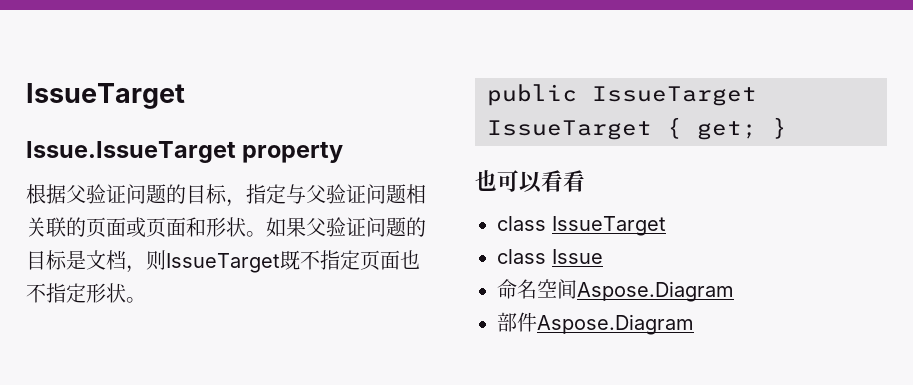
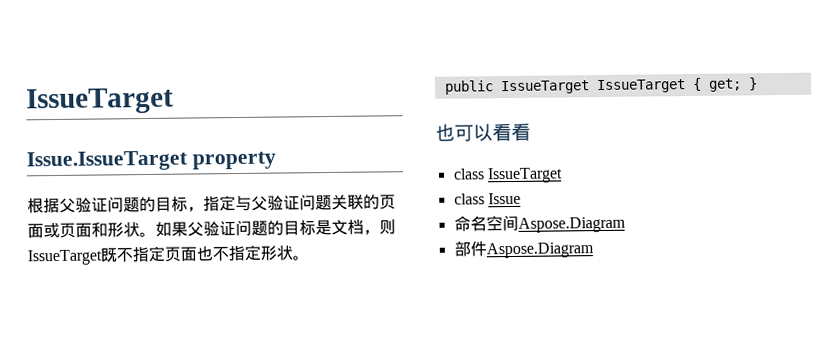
[406,184,426,204] 相 -> (332, 202) none

